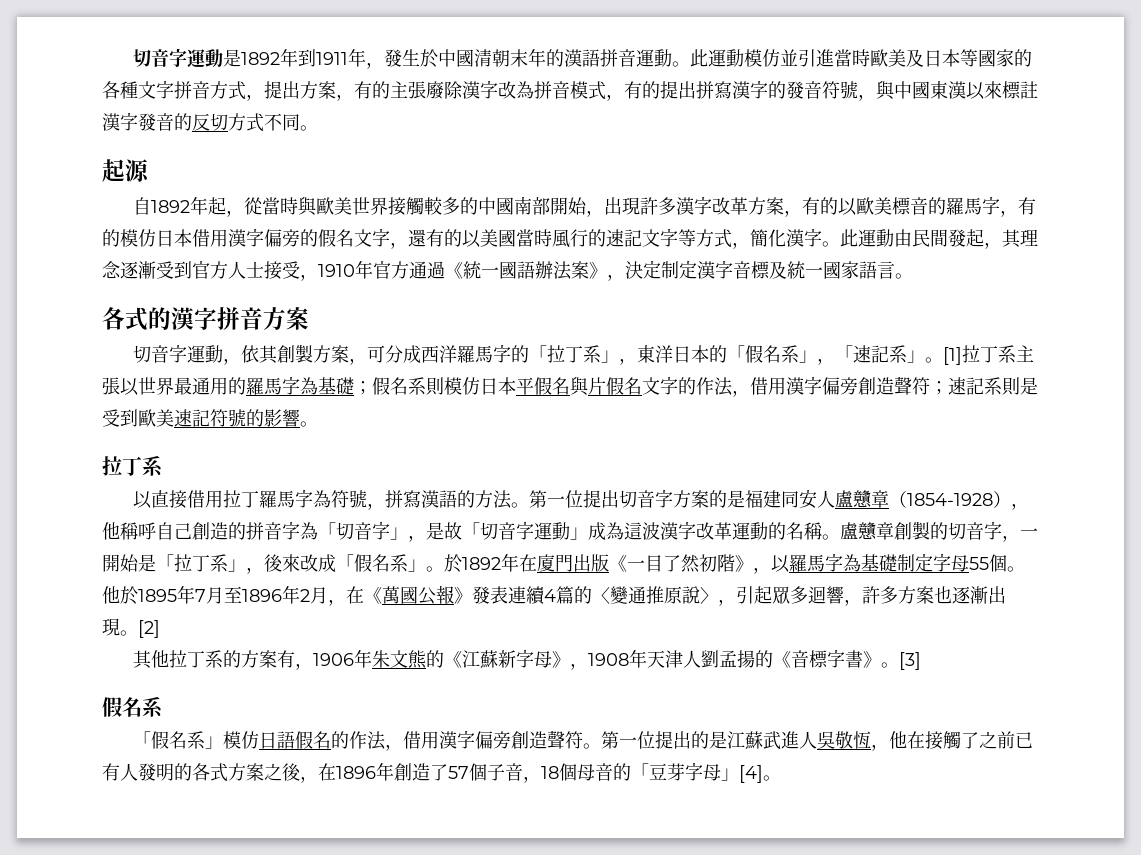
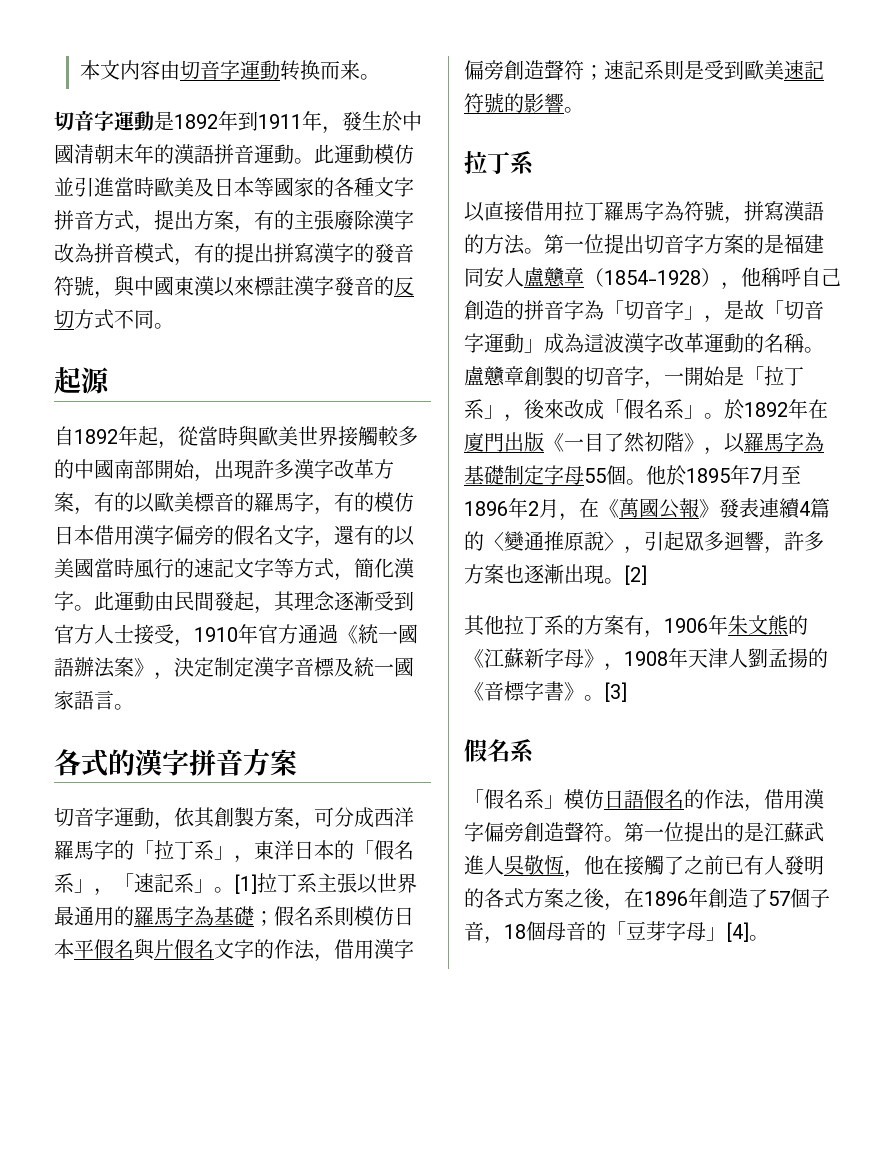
(132, 58) none -> [79,60,380,81] 本文内容由切音字運動转换而来。 //

